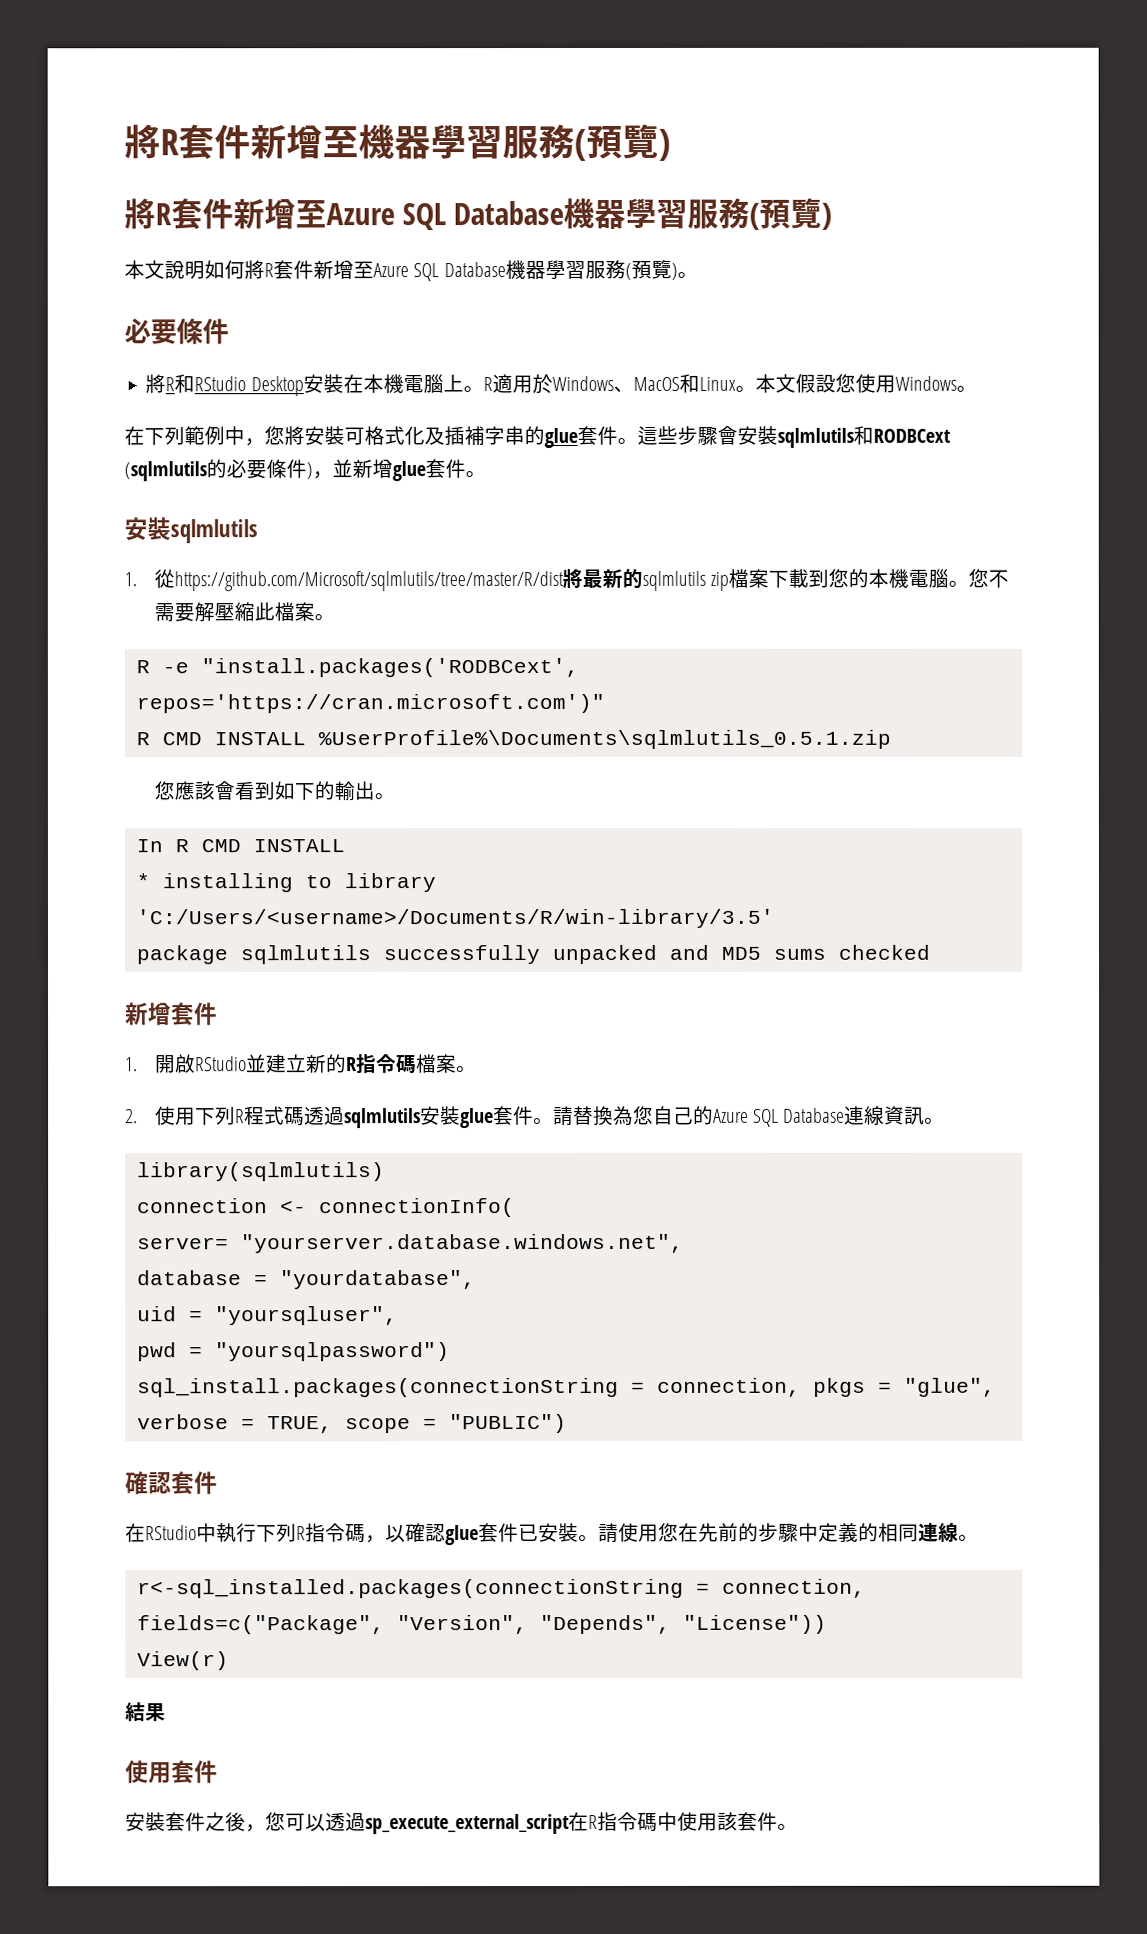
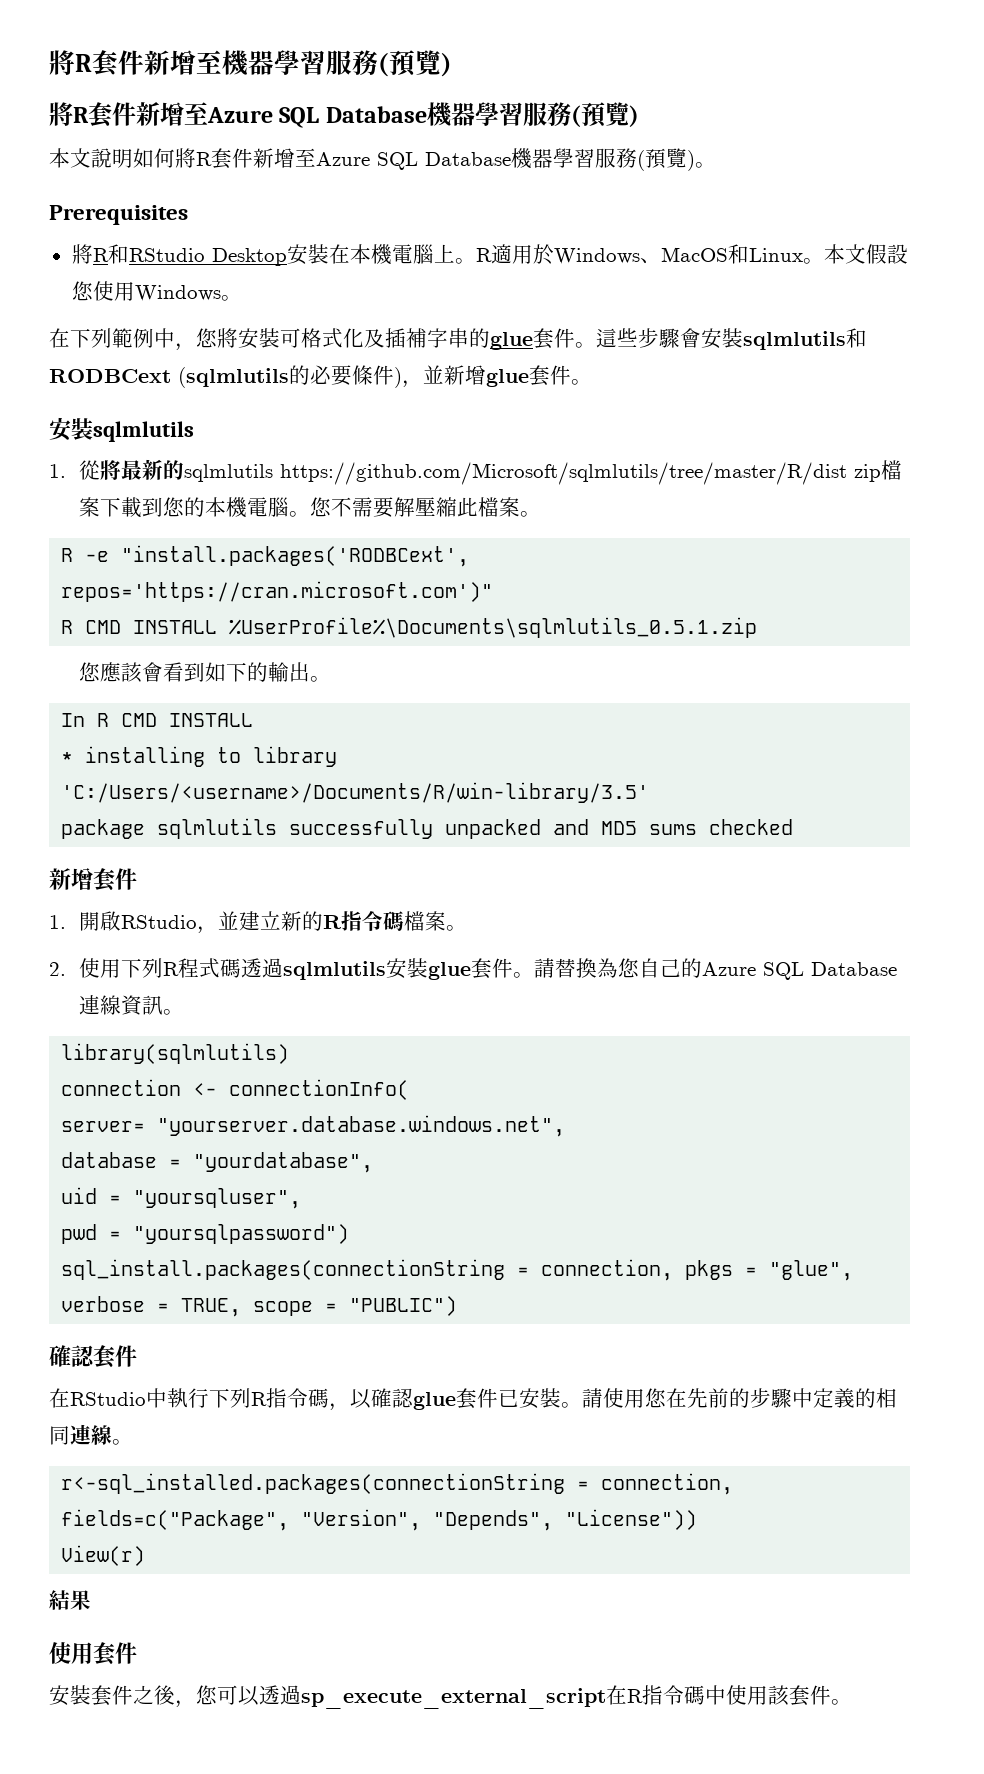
[124,318,229,345] 必要條件 -> [49,205,188,225] Prerequisites
[173,571,564,592] https://github.com/Microsoft/sqlmlutils/tree/master/R/dist -> (100, 470) none
(706, 580) none -> [279,462,847,485] https://github.com/Microsoft/sqlmlutils/tree/master/R/dist
(247, 1064) none -> [196,926,218,934] ，

